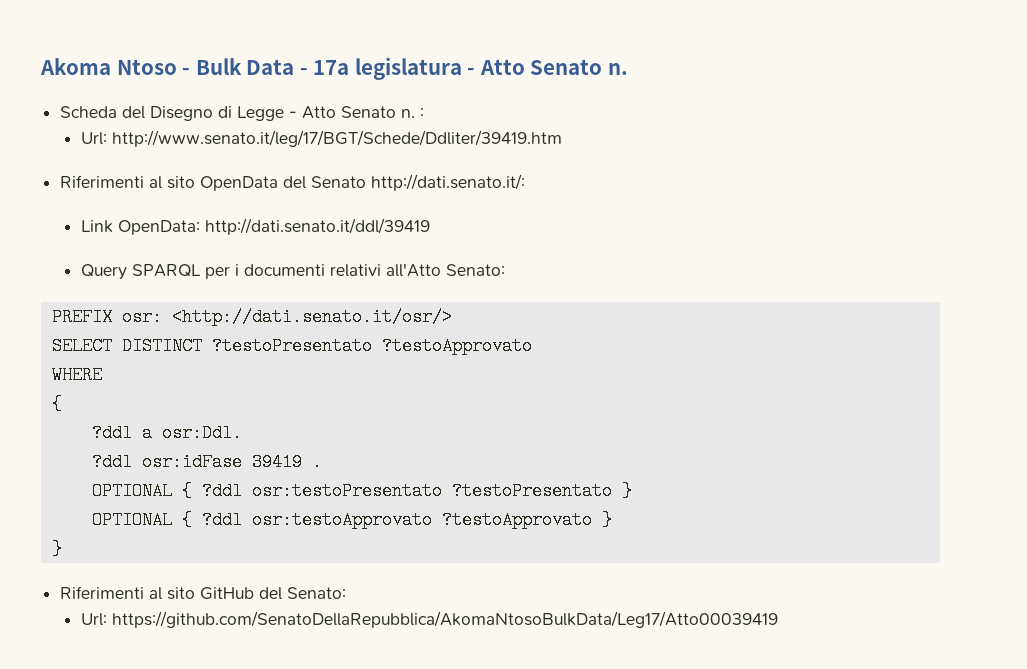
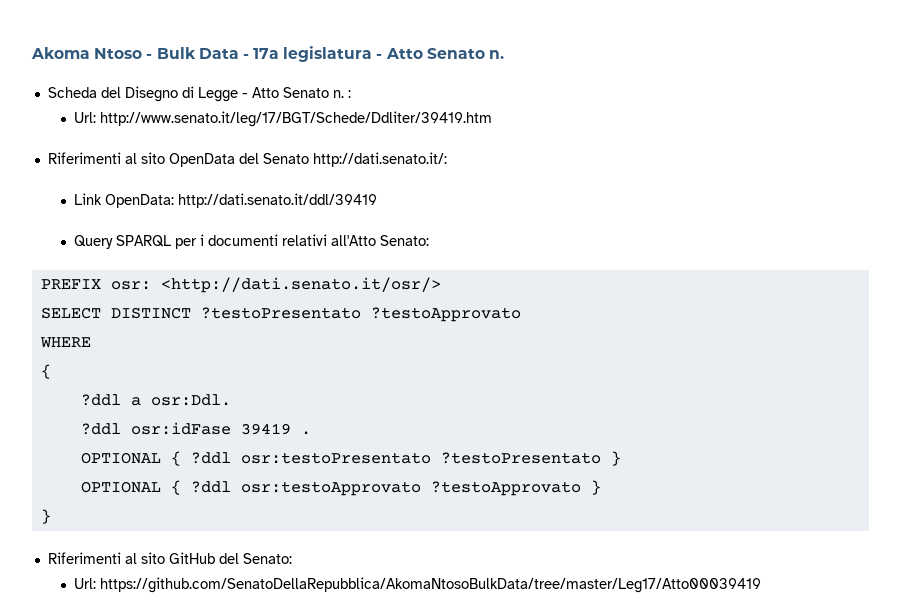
[112,611,779,628] https://github.com/SenatoDellaRepubblica/AkomaNtosoBulkData/Leg17/Atto00039419 -> [100,577,762,593] https://github.com/SenatoDellaRepubblica/AkomaNtosoBulkData/tree/master/Leg17/Atto00039419

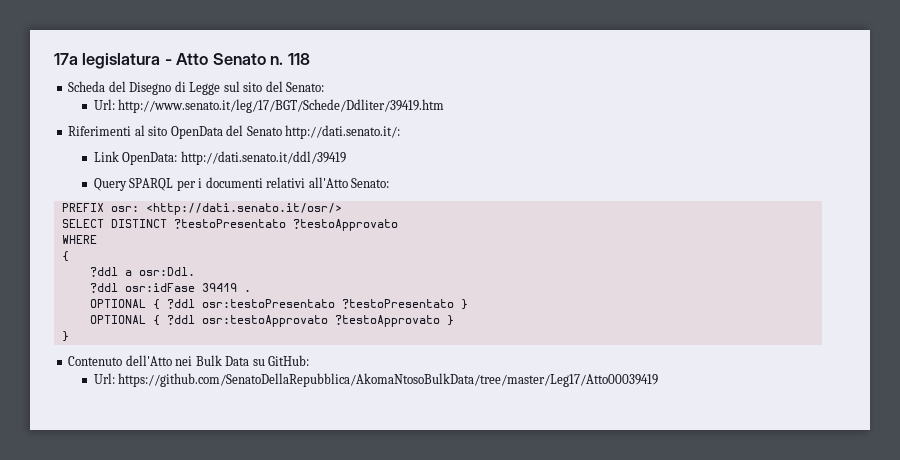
[31,47,249,59] Akoma Ntoso - Bulk Data - -> (54, 59) none
(505, 54) none -> [287,53,310,65] 118
[241,87,351,98] - Atto Senato n. : -> [223,81,325,92] sul sito del Senato:
[47,552,292,564] Riferimenti al sito GitHub del Senato: -> [68,355,310,366] Contenuto dell'Atto nei Bulk Data su GitHub:

